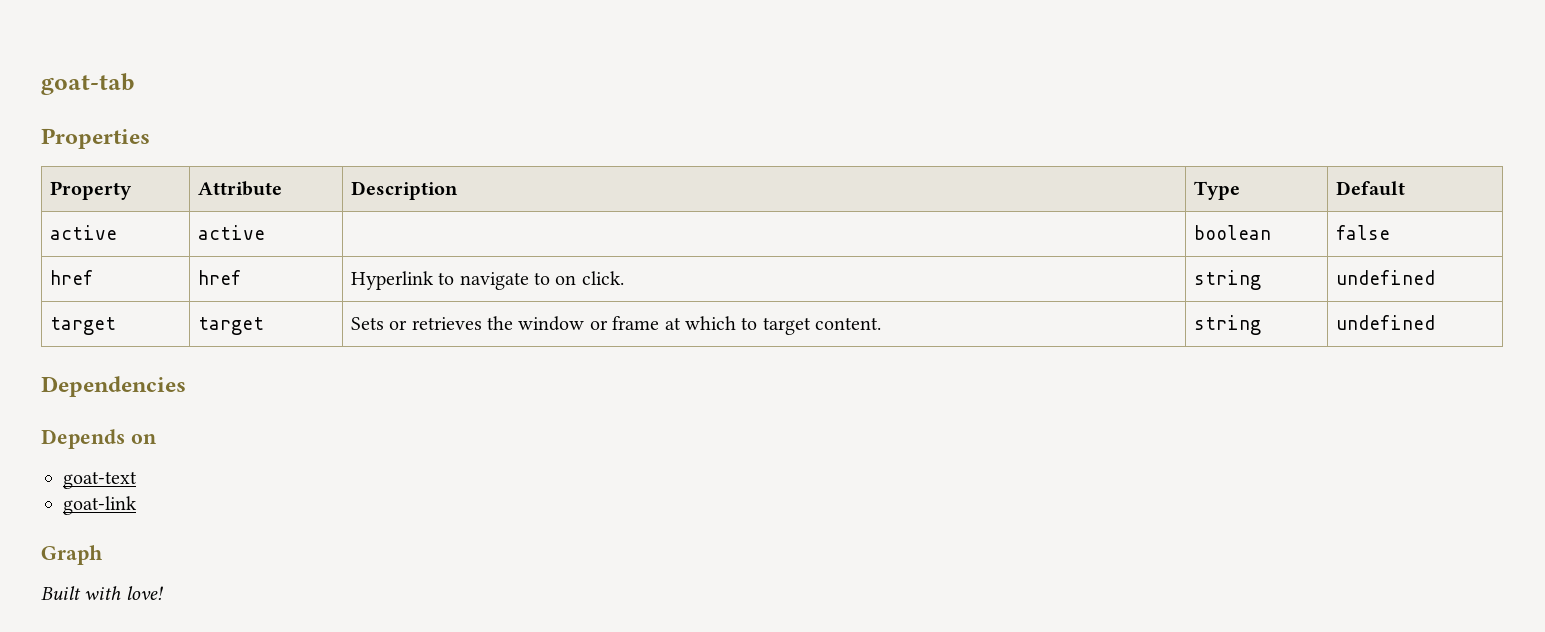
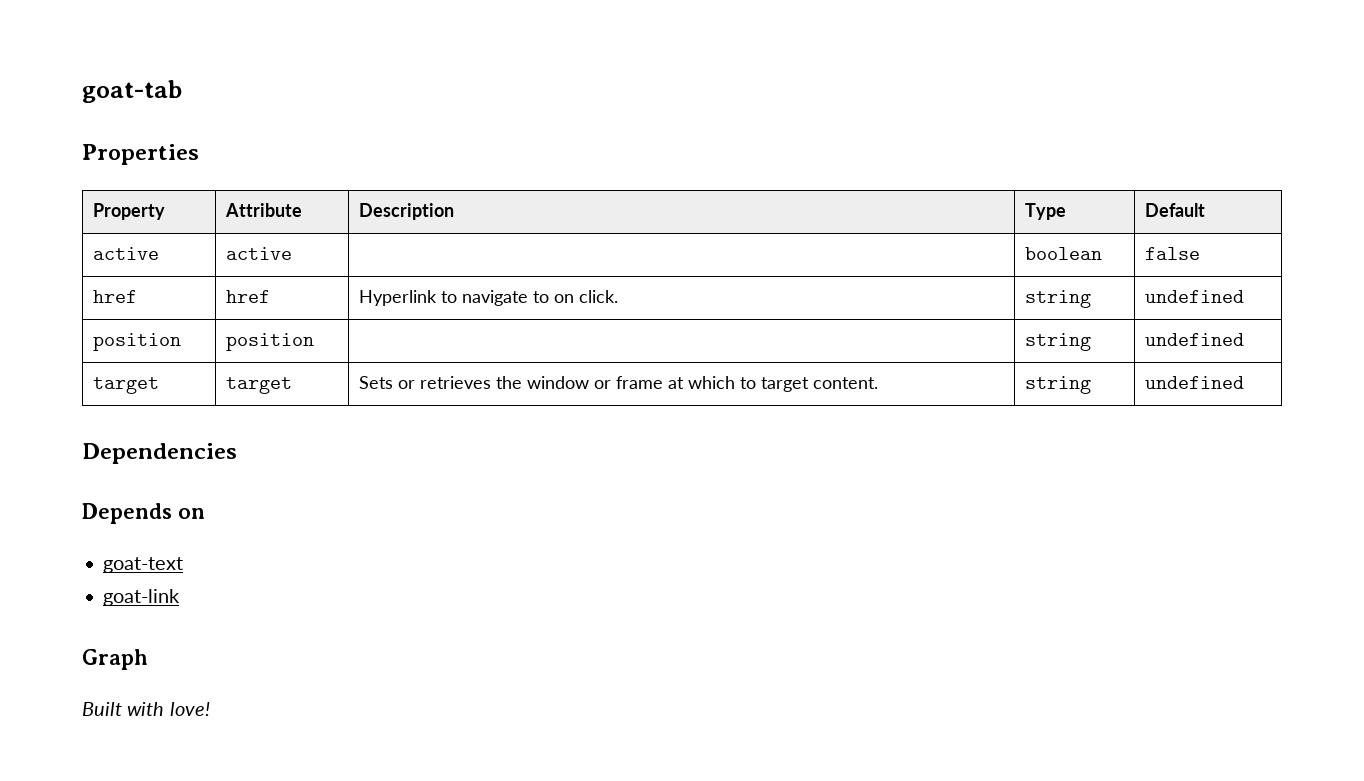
(1435, 277) none -> [92,333,181,351] [225,333,314,351] [1024,333,1091,351] [1144,333,1244,346] // position | position | | string | undefined

